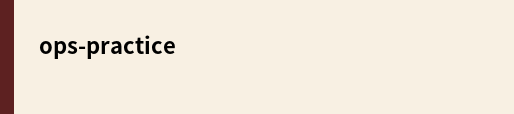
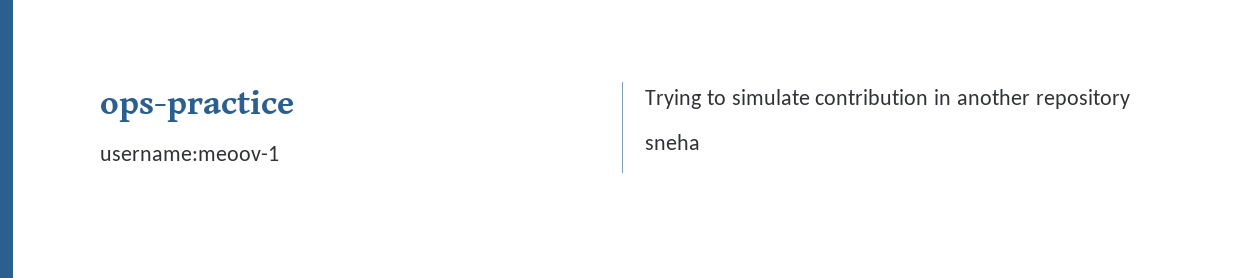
(176, 47) none -> [100,146,279,161] [645,89,1130,109] [645,134,700,150] // username:meoov-1 // Trying to simulate contribution in another repository // sneha

